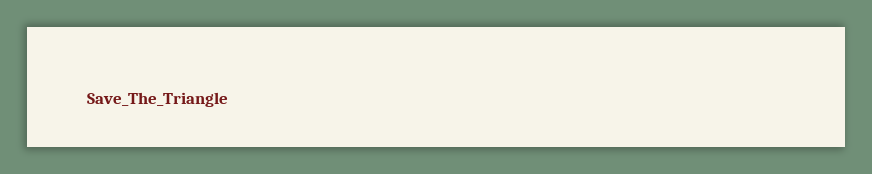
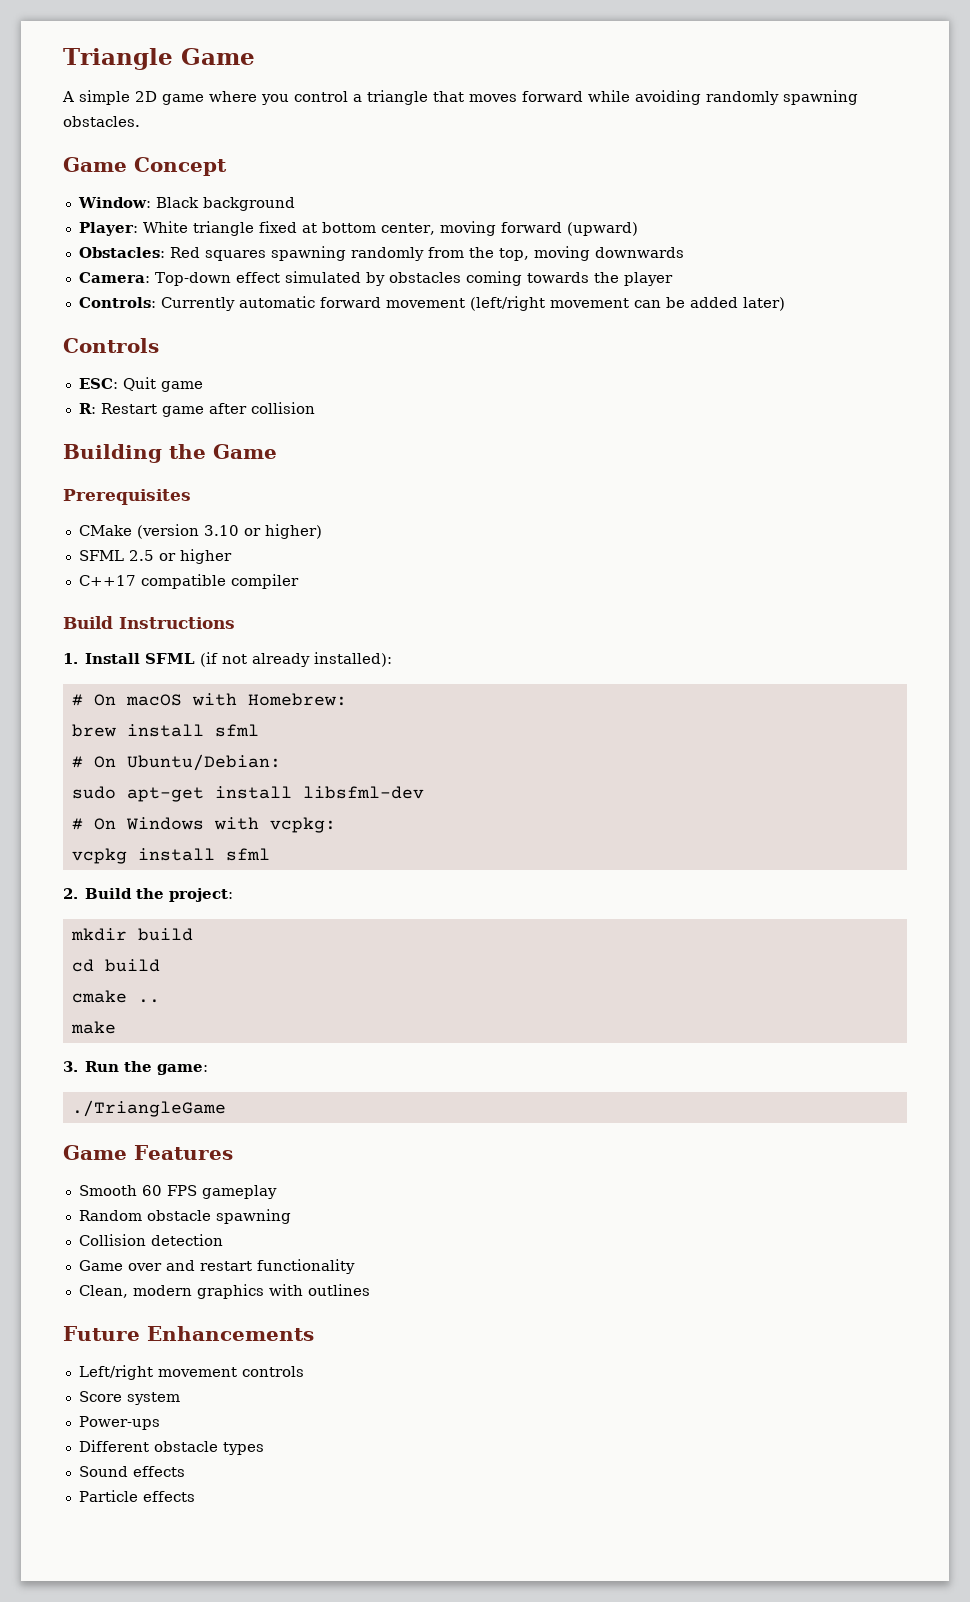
[87,92,228,107] Save_The_Triangle -> [63,48,255,70] [62,90,858,105] [63,116,140,127] [63,157,227,176] [77,197,295,211] [78,221,638,236] [78,246,684,261] [78,271,673,286] [78,296,785,311] [63,338,159,353] [78,377,203,392] [78,402,315,417] [63,444,277,463] [63,489,191,505] [78,524,322,539] [78,549,232,564] [78,574,299,589] [63,616,235,629] [63,652,393,667] [71,693,347,706] [71,724,259,737] [71,754,281,771] [71,786,424,802] [71,817,336,833] [71,848,270,864] [63,888,234,902] [70,928,193,941] [71,959,160,972] [71,990,160,1003] [70,1021,116,1034] [63,1061,209,1075] [71,1100,226,1117] [63,1145,233,1160] [78,1185,277,1199] [78,1209,291,1224] [78,1234,223,1246] [78,1259,355,1274] [78,1284,370,1299] [63,1326,314,1341] [78,1365,304,1380] [78,1391,180,1405] [78,1416,160,1430] [78,1440,264,1455] [78,1466,185,1477] [78,1490,195,1502] Triangle Game // A simple 2D game where you control a triangle that moves forward while avoiding randomly spawning obstacles. // Game Concept // Window: Black background // Player: White triangle fixed at bottom center, moving forward (upward) // Obstacles: Red squares spawning randomly from the top, moving downwards // Camera: Top-down effect simulated by obstacles coming towards the player // Controls: Currently automatic forward movement (left/right movement can be added later) // Controls // ESC: Quit game // R: Restart game after collision // Building the Game // Prerequisites // CMake (version 3.10 or higher) // SFML 2.5 or higher // C++17 compatible compiler // Build Instructions // 1. Install SFML (if not already installed): // # On macOS with Homebrew: // brew install sfml // # On Ubuntu/Debian: // sudo apt-get install libsfml-dev // # On Windows with vcpkg: // vcpkg install sfml // 2. Build the project: // mkdir build // cd build // cmake .. // make // 3. Run the game: // ./TriangleGame // Game Features // Smooth 60 FPS gameplay // Random obstacle spawning // Collision detection // Game over and restart functionality // Clean, modern graphics with outlines // Future Enhancements // Left/right movement controls // Score system // Power-ups // Different obstacle types // Sound effects // Particle effects

